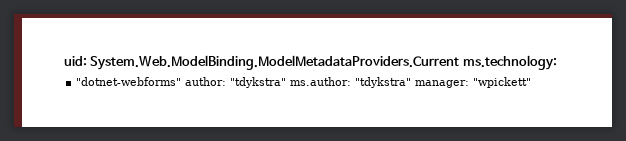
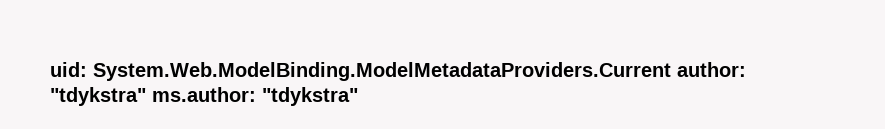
[462,55,557,70] [76,77,182,86] ms.technology: // "dotnet-webforms" -> (671, 71) none
[415,77,532,88] manager: "wpickett" -> (358, 96) none

